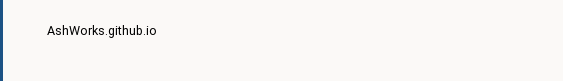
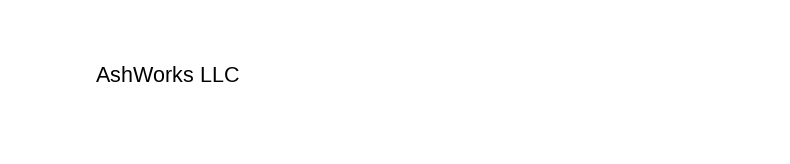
[47,25,157,38] AshWorks.github.io -> [96,66,240,82] AshWorks LLC

